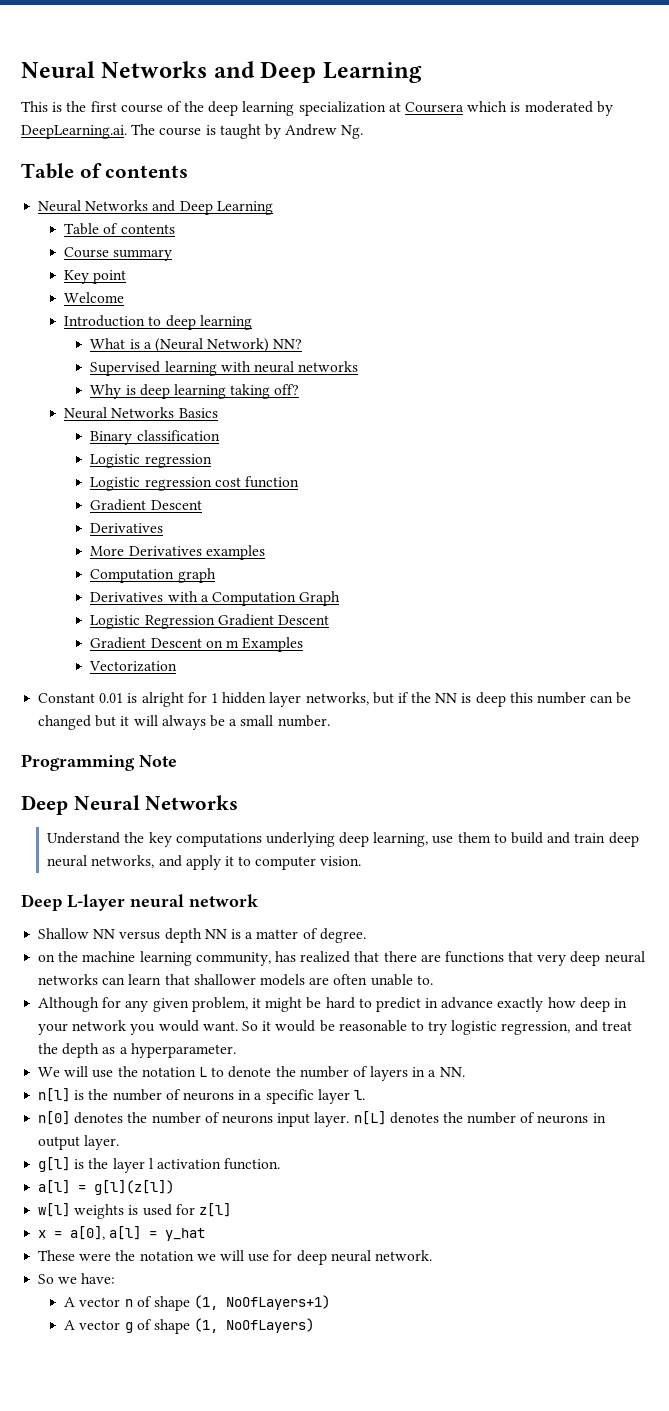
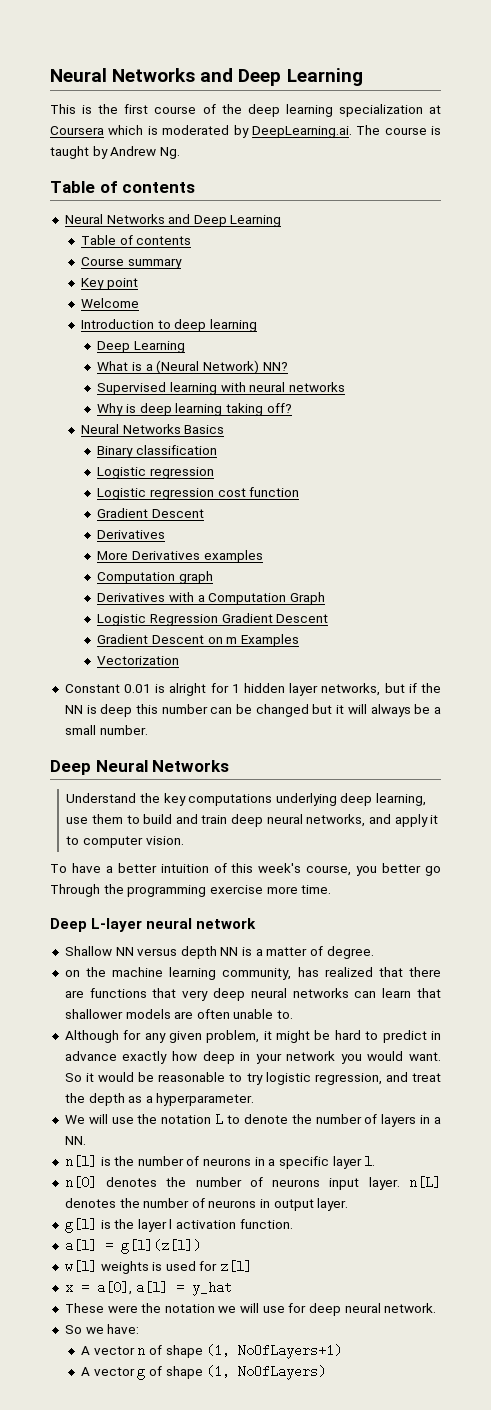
(252, 322) none -> [97,341,186,353] // Deep Learning
[21,754,177,771] // Programming Note -> (148, 730) none
(362, 861) none -> [50,863,442,876] [50,884,332,897] // To have a better intuition of this week's course, you better go Through the programming exercise more time.

